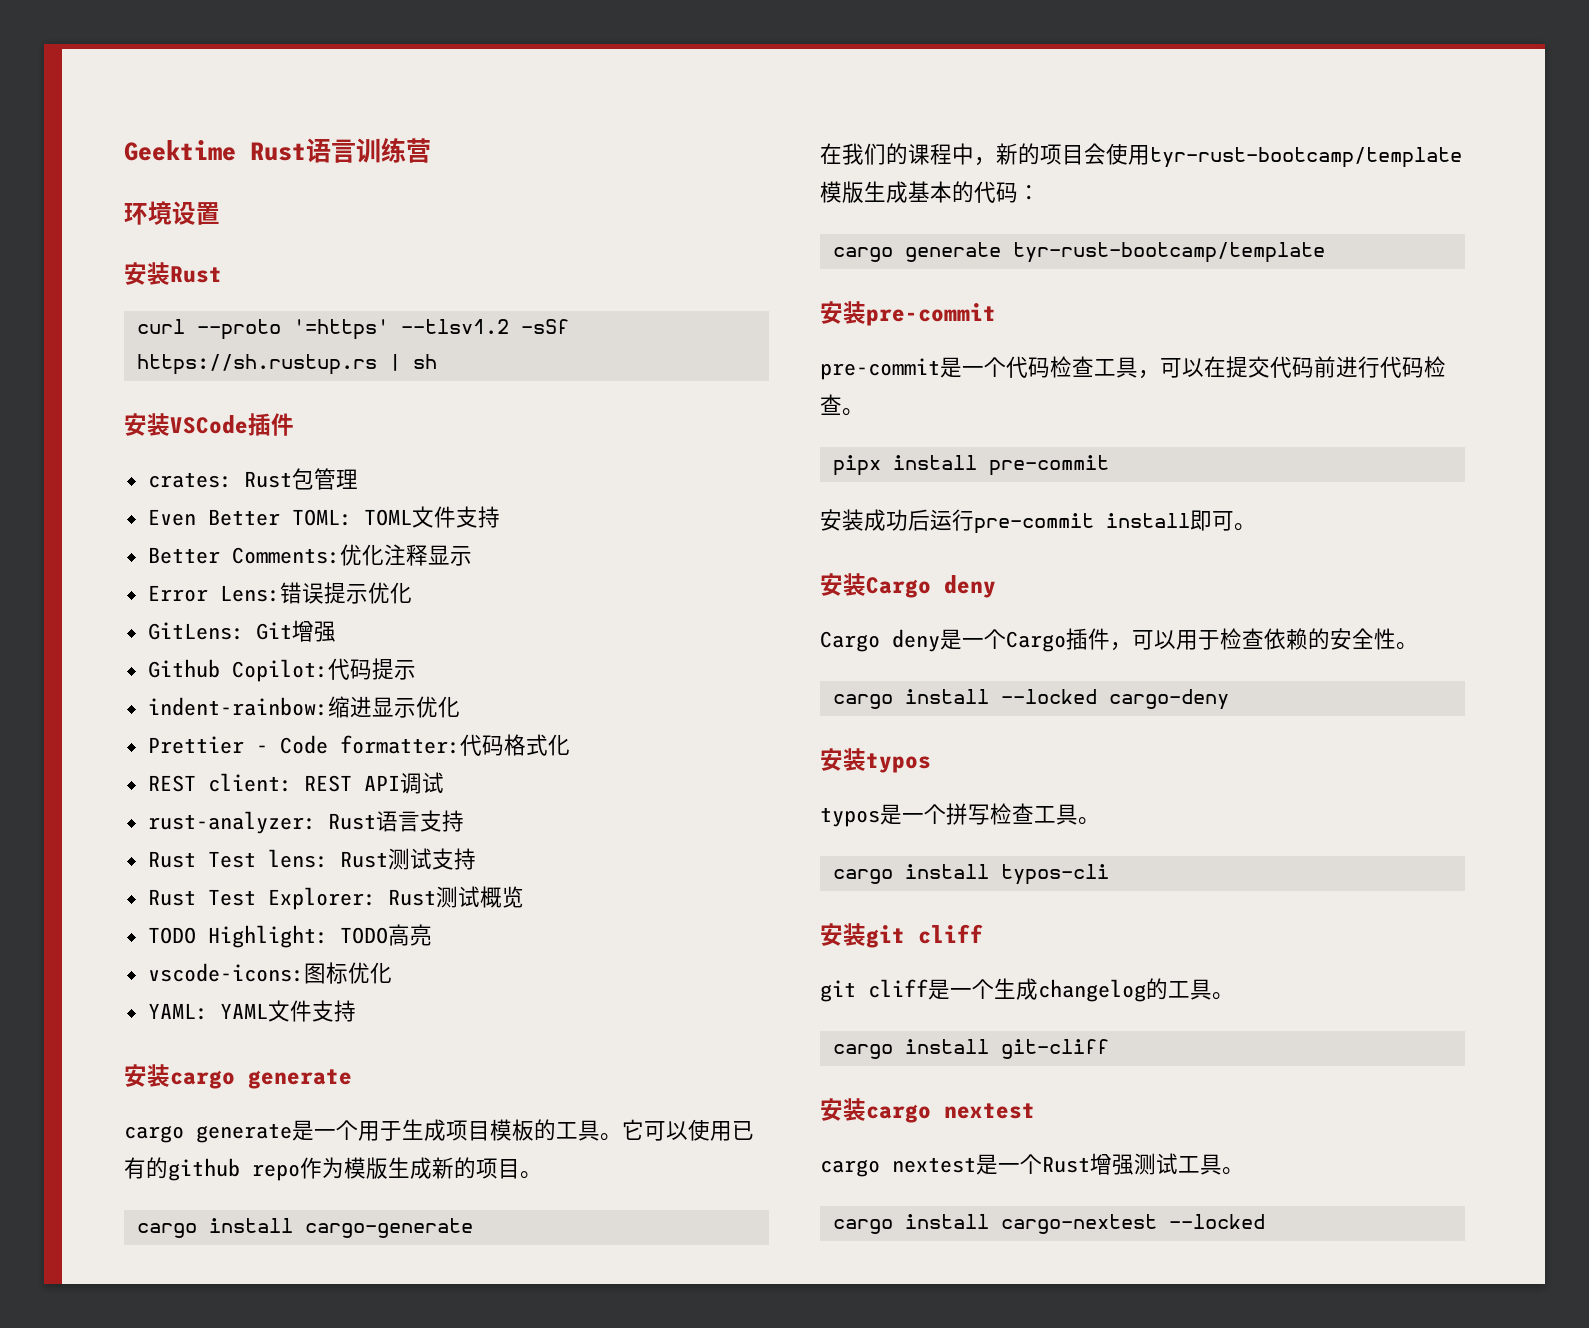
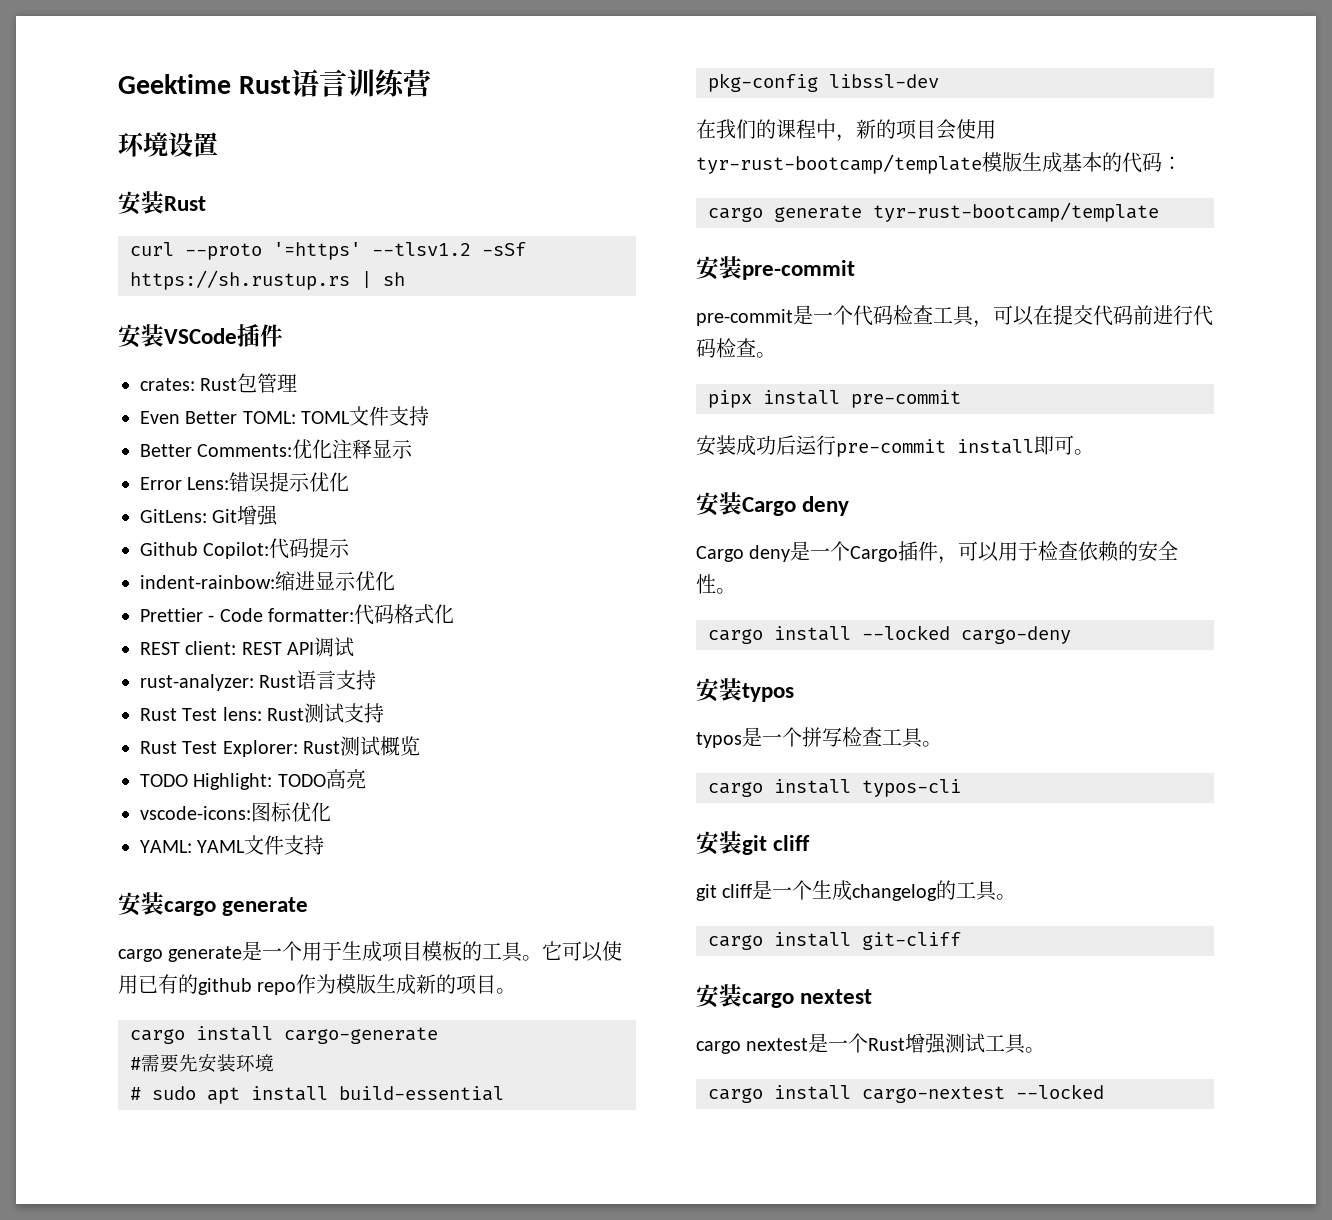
(473, 1228) none -> [130,1053,274,1073] [130,1086,504,1104] [708,73,939,92] // #需要先安装环境 // # sudo apt install build-essential pkg-config libssl-dev

